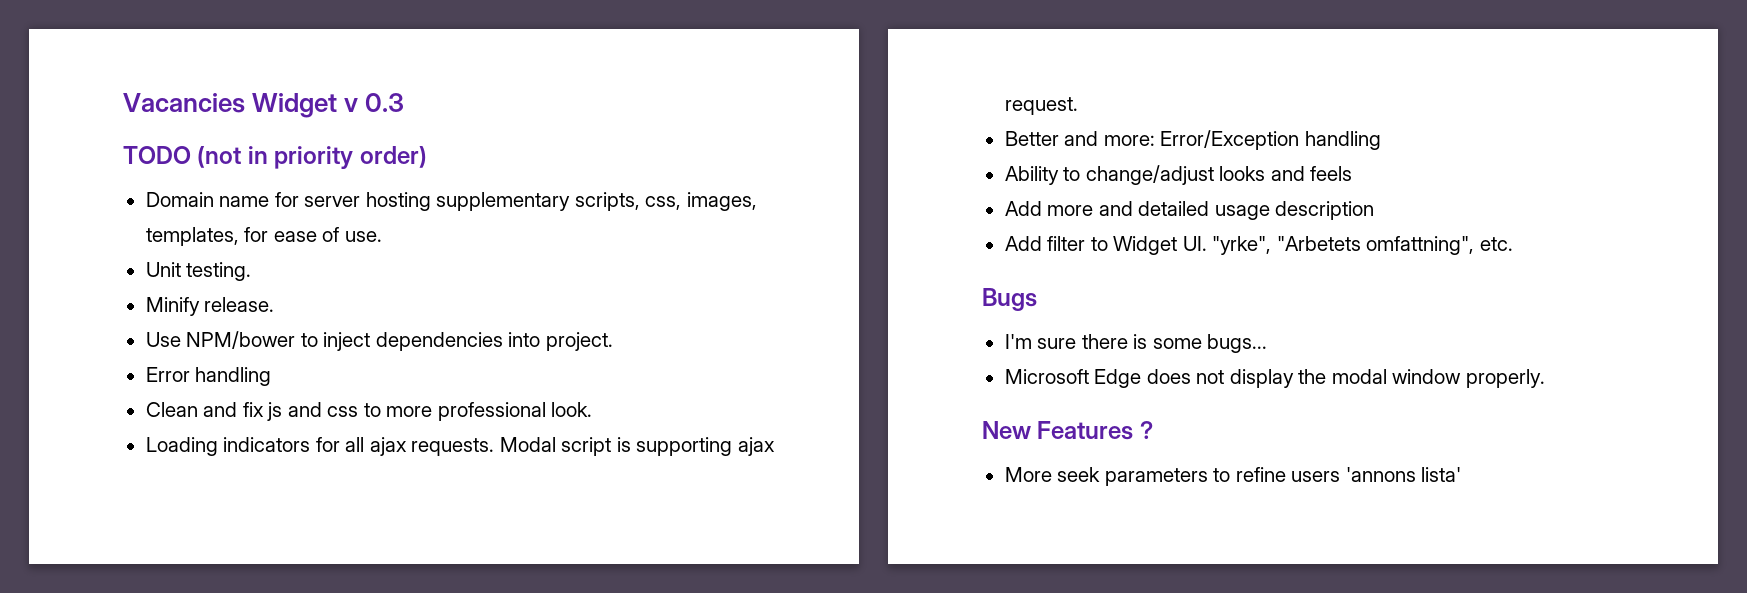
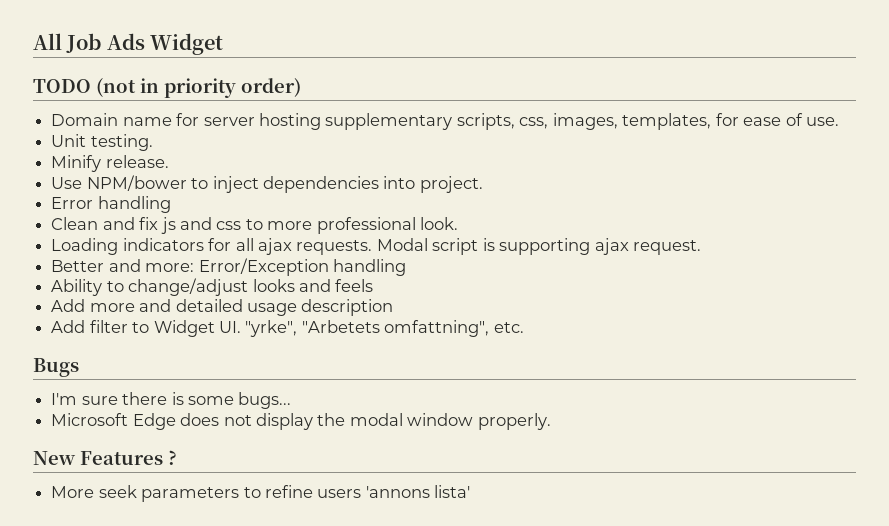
[123,93,405,118] Vacancies Widget v 0.3 -> [33,33,224,55] All Job Ads Widget

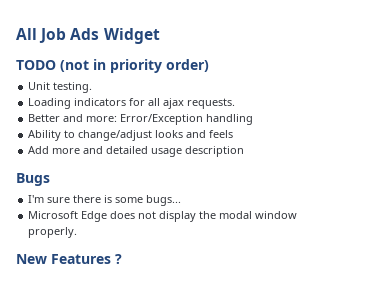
[51,113,840,130] [51,134,153,151] [51,155,169,172] [51,175,483,193] [51,196,171,213] [51,217,459,234] Domain name for server hosting supplementary scripts, css, images, templates, for ease of use. // Unit testing. // Minify release. // Use NPM/bower to inject dependencies into project. // Error handling // Clean and fix js and css to more professional look. -> [28,82,93,93] Unit testing.
[376,238,702,255] Modal script is supporting ajax request. -> (236, 103) none
[51,320,524,337] // Add filter to Widget UI. "yrke", "Arbetets omfattning", etc. -> (245, 151) none
[51,485,471,502] // More seek parameters to refine users 'annons lista' -> (122, 259) none

